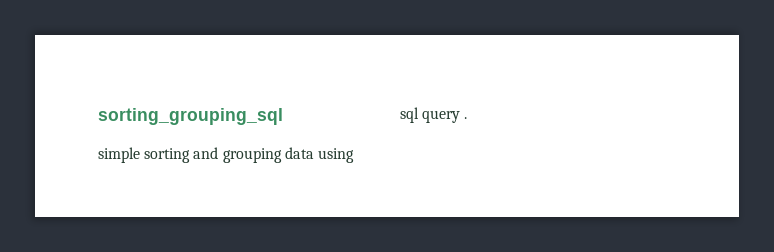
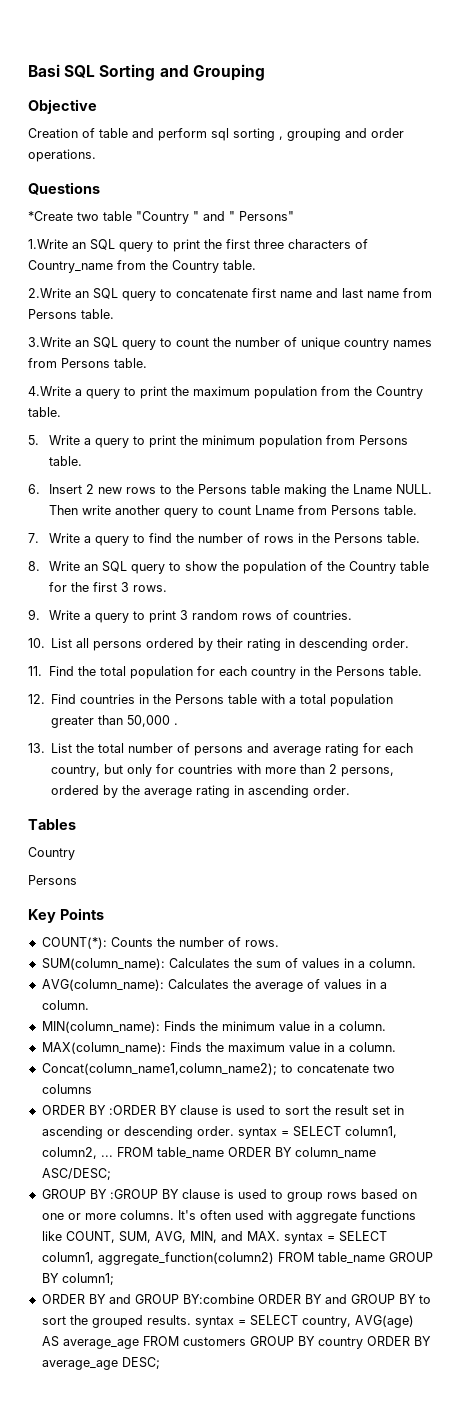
[98,108,283,125] [98,147,354,163] [400,107,468,123] sorting_grouping_sql // simple sorting and grouping data using sql query . -> [28,64,265,81] [28,99,97,114] [28,128,404,141] [28,149,96,162] [28,182,100,195] [28,211,294,224] [28,239,368,252] [28,260,256,273] [28,288,432,301] [28,309,114,319] [28,337,432,350] [28,358,147,368] [28,386,423,399] [28,407,61,417] [28,435,408,448] [48,456,82,466] [28,484,432,497] [48,505,417,518] [28,533,420,546] [28,561,429,574] [48,582,167,592] [28,609,352,623] [28,638,410,651] [28,666,422,679] [28,694,394,707] [51,715,179,728] [28,743,414,756] [51,764,395,777] [51,785,351,798] [28,819,76,830] [28,847,75,860] [28,875,77,885] [28,908,104,923] [41,937,279,949] [41,958,416,970] [41,979,387,992] [41,1000,89,1010] [41,1021,386,1033] [41,1042,396,1054] [41,1063,395,1075] [41,1084,92,1094] [41,1105,404,1115] [41,1126,397,1139] [41,1147,376,1159] [41,1168,111,1180] [41,1189,417,1202] [41,1210,416,1223] [41,1231,387,1244] [41,1252,433,1265] [41,1273,114,1285] [41,1294,431,1304] [41,1315,414,1328] [41,1336,431,1349] [41,1357,160,1370] Basi SQL Sorting and Grouping // Objective // Creation of table and perform sql sorting , grouping and order operations. // Questions // *Create two table "Country " and " Persons" // 1.Write an SQL query to print the first three characters of Country_name from the Country table. // 2.Write an SQL query to concatenate first name and last name from Persons table. // 3.Write an SQL query to count the number of unique country names from Persons table. // 4.Write a query to print the maximum population from the Country table. // 5. Write a query to print the minimum population from Persons table. // 6. Insert 2 new rows to the Persons table making the Lname NULL. Then write another query to count Lname from Persons table. // 7. Write a query to find the number of rows in the Persons table. // 8. Write an SQL query to show the population of the Country table for the first 3 rows. // 9. Write a query to print 3 random rows of countries. // 10. List all persons ordered by their rating in descending order. // 11. Find the total population for each country in the Persons table. // 12. Find countries in the Persons table with a total population greater than 50,000 . // 13. List the total number of persons and average rating for each country, but only for countries with more than 2 persons, ordered by the average rating in ascending order. // Tables // Country // Persons // Key Points // COUNT(*): Counts the number of rows. // SUM(column_name): Calculates the sum of values in a column. // AVG(column_name): Calculates the average of values in a column. // MIN(column_name): Finds the minimum value in a column. // MAX(column_name): Finds the maximum value in a column. // Concat(column_name1,column_name2); to concatenate two columns // ORDER BY :ORDER BY clause is used to sort the result set in ascending or descending order. syntax = SELECT column1, column2, ... FROM table_name ORDER BY column_name ASC/DESC; // GROUP BY :GROUP BY clause is used to group rows based on one or more columns. It's often used with aggregate functions like COUNT, SUM, AVG, MIN, and MAX. syntax = SELECT column1, aggregate_function(column2) FROM table_name GROUP BY column1; // ORDER BY and GROUP BY:combine ORDER BY and GROUP BY to sort the grouped results. syntax = SELECT country, AVG(age) AS average_age FROM customers GROUP BY country ORDER BY average_age DESC;

